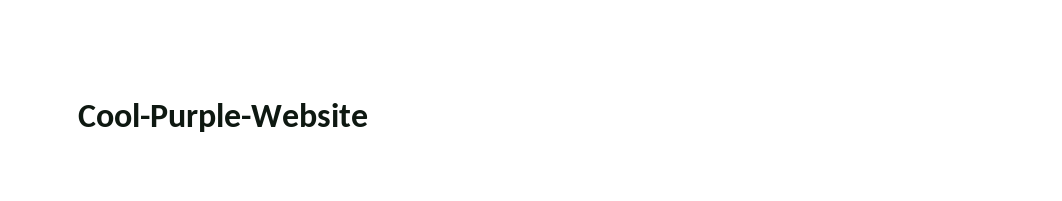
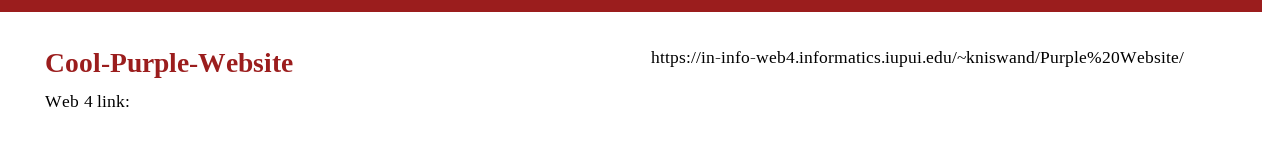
(368, 117) none -> [45,95,131,107] [651,51,1184,67] // Web 4 link: https://in-info-web4.informatics.iupui.edu/~kniswand/Purple%20Website/

